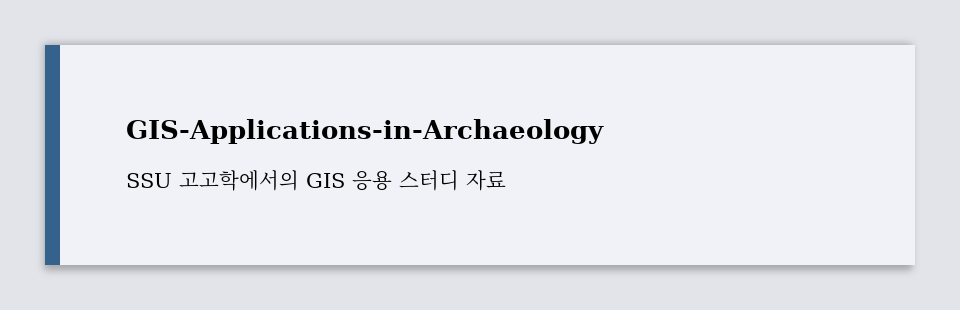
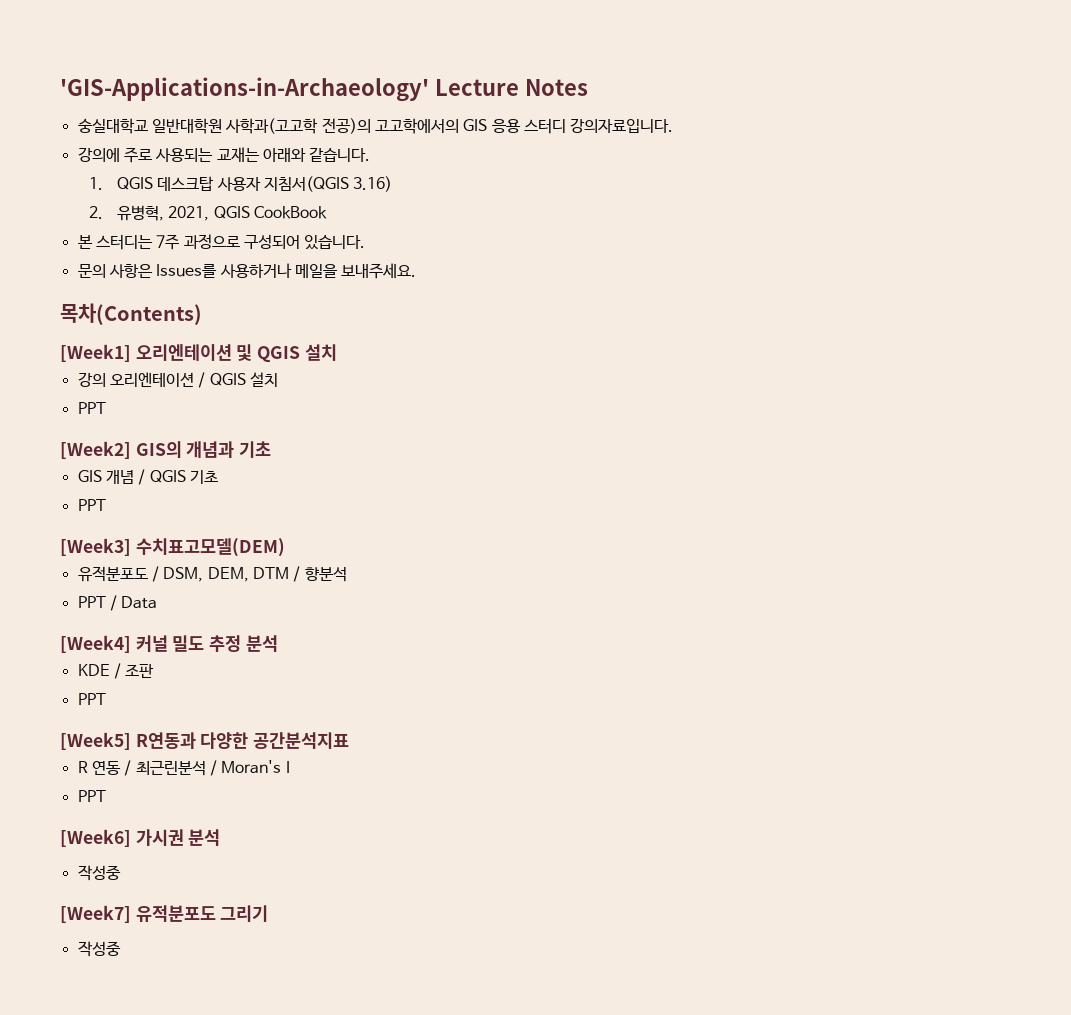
[126,119,604,144] [126,170,506,191] GIS-Applications-in-Archaeology // SSU 고고학에서의 GIS 응용 스터디 자료 -> [60,77,588,102] [77,118,674,134] [77,147,371,163] [88,176,393,192] [88,205,328,221] [77,234,366,250] [77,263,417,279] [60,303,202,325] [60,344,337,363] [77,372,278,388] [77,402,106,414] [60,441,272,459] [77,469,218,485] [77,499,106,511] [60,538,285,557] [77,566,347,582] [77,595,158,611] [60,635,278,653] [77,663,155,679] [77,693,106,705] [60,732,350,750] [77,760,290,776] [77,790,106,802] [60,829,221,847] [77,865,121,881] [60,905,269,923] [77,941,121,957] 'GIS-Applications-in-Archaeology' Lecture Notes // 숭실대학교 일반대학원 사학과(고고학 전공)의 고고학에서의 GIS 응용 스터디 강의자료입니다. // 강의에 주로 사용되는 교재는 아래와 같습니다. // 1. QGIS 데스크탑 사용자 지침서(QGIS 3.16) // 2. 유병혁, 2021, QGIS CookBook // 본 스터디는 7주 과정으로 구성되어 있습니다. // 문의 사항은 Issues를 사용하거나 메일을 보내주세요. // 목차(Contents) // [Week1] 오리엔테이션 및 QGIS 설치 // 강의 오리엔테이션 / QGIS 설치 // PPT // [Week2] GIS의 개념과 기초 // GIS 개념 / QGIS 기초 // PPT // [Week3] 수치표고모델(DEM) // 유적분포도 / DSM, DEM, DTM / 향분석 // PPT / Data // [Week4] 커널 밀도 추정 분석 // KDE / 조판 // PPT // [Week5] R연동과 다양한 공간분석지표 // R 연동 / 최근린분석 / Moran's I // PPT // [Week6] 가시권 분석 // 작성중 // [Week7] 유적분포도 그리기 // 작성중

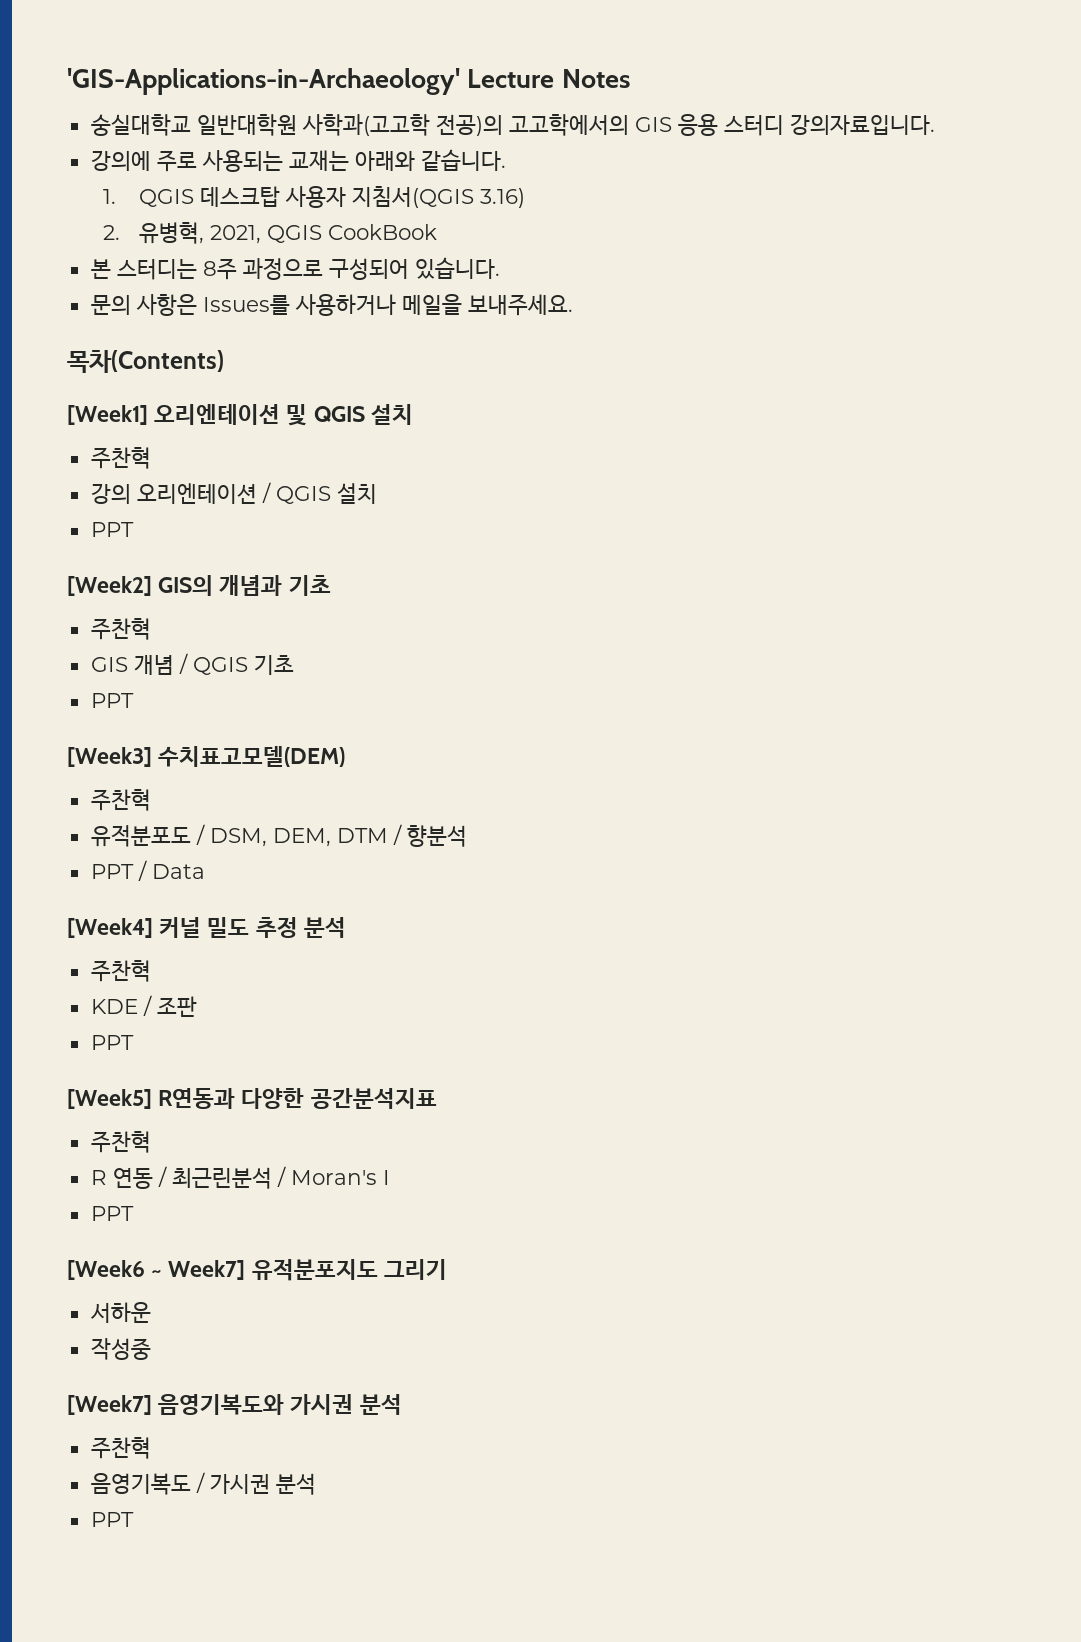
[156,234,180,250] 7주 -> [202,258,237,280] 8주
(337, 352) none -> [90,447,151,469] // 주찬혁
(272, 449) none -> [90,618,151,640] // 주찬혁
(285, 547) none -> [90,789,151,811] // 주찬혁
(278, 643) none -> [90,960,151,982] // 주찬혁
(350, 740) none -> [90,1131,151,1153] // 주찬혁
[60,829,221,847] [77,865,121,881] [60,905,269,923] [77,941,121,957] [Week6] 가시권 분석 // 작성중 // [Week7] 유적분포도 그리기 // 작성중 -> [67,1259,447,1281] [89,1302,151,1323] [90,1338,151,1360] [67,1394,402,1415] [90,1437,151,1459] [90,1472,316,1495] [90,1512,134,1527] [Week6 ~ Week7] 유적분포지도 그리기 // 서하운 // 작성중 // [Week7] 음영기복도와 가시권 분석 // 주찬혁 // 음영기복도 / 가시권 분석 // PPT

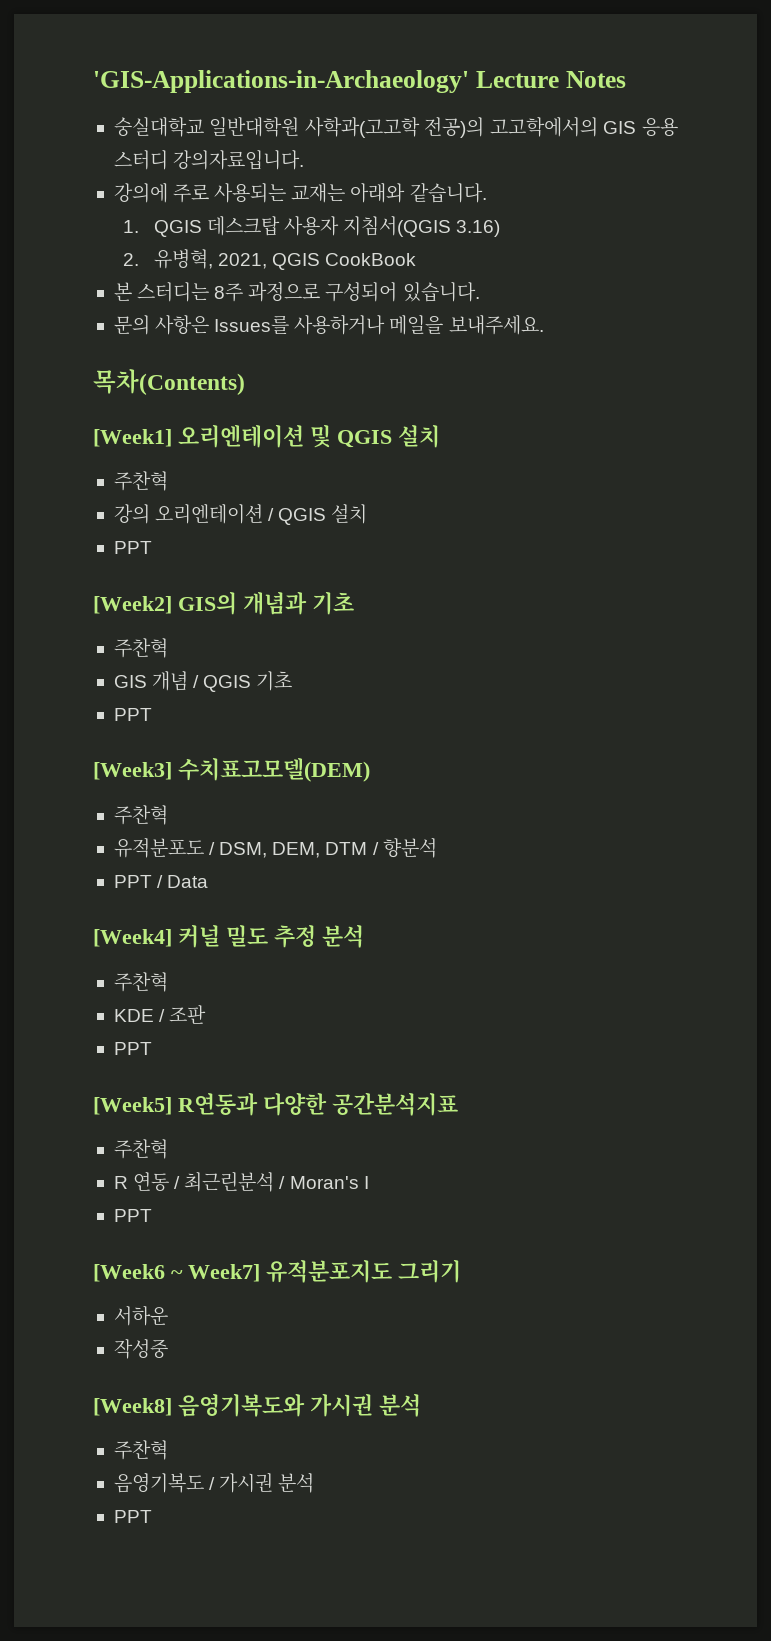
[67,1395,152,1415] [Week7] -> [93,1398,172,1416] [Week8]

